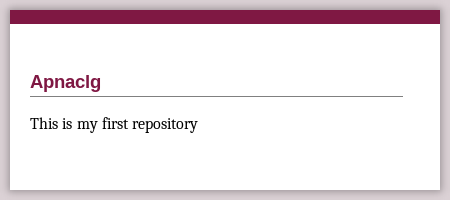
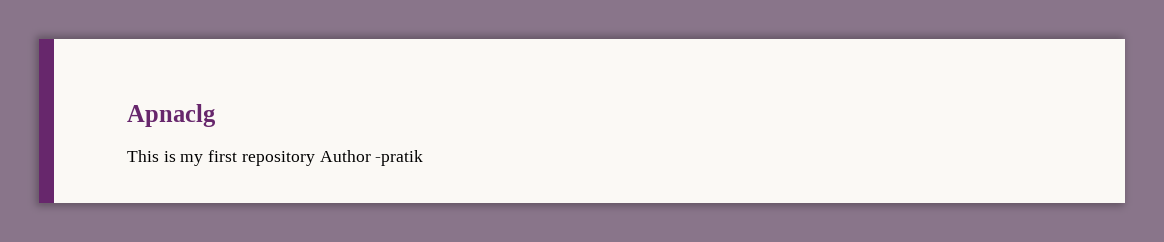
(199, 125) none -> [319,150,424,166] Author -pratik

